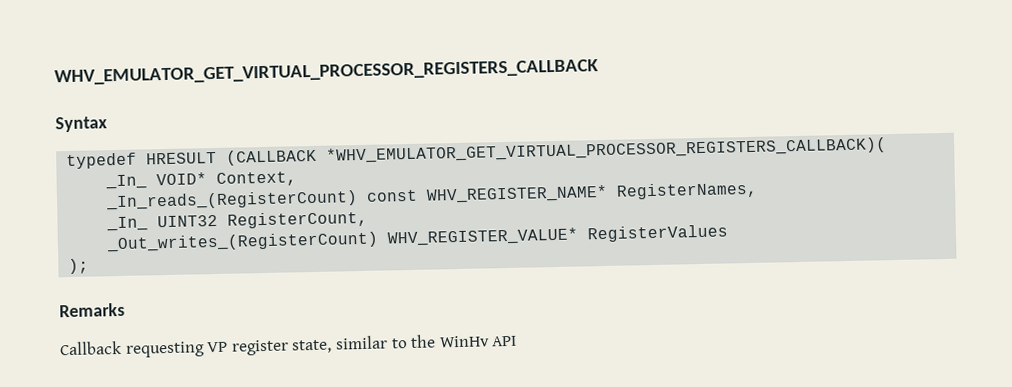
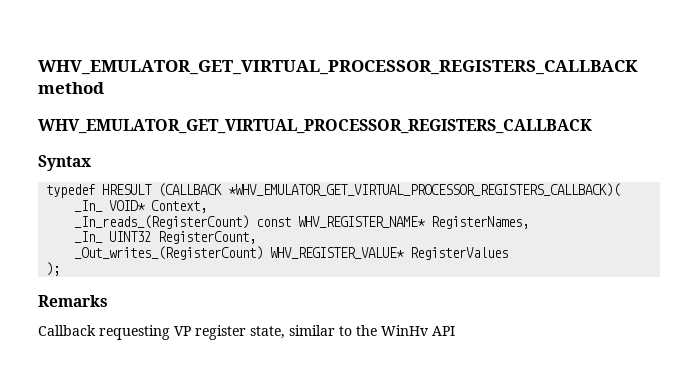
[54,59,599,86] WHV_EMULATOR_GET_VIRTUAL_PROCESSOR_REGISTERS_CALLBACK -> [38,60,638,75] [38,82,104,94] [38,119,592,134] WHV_EMULATOR_GET_VIRTUAL_PROCESSOR_REGISTERS_CALLBACK method // WHV_EMULATOR_GET_VIRTUAL_PROCESSOR_REGISTERS_CALLBACK

